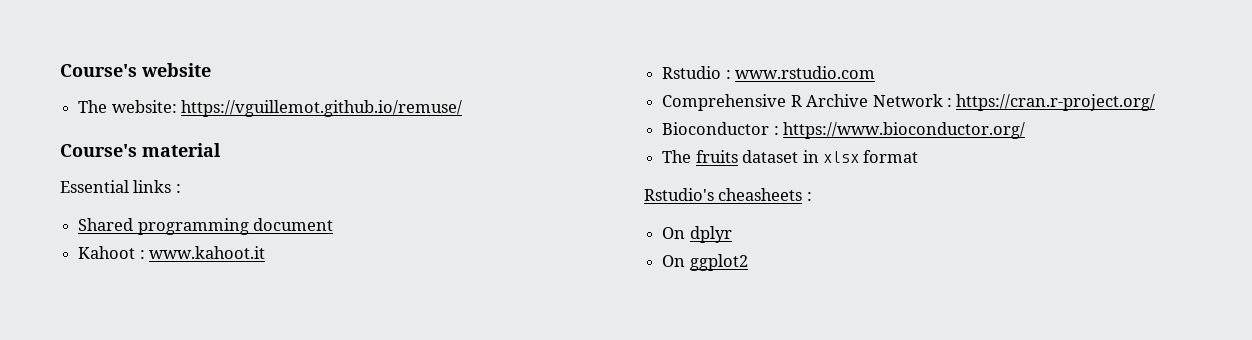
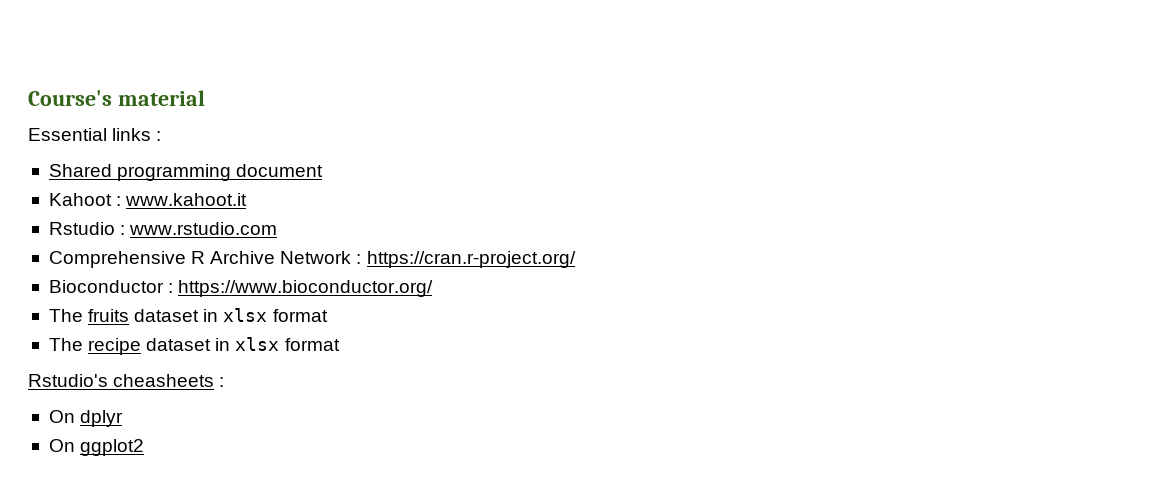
[60,63,211,77] [78,100,463,117] [60,144,137,157] Course's website // The website: https://vguillemot.github.io/remuse/ // Course's -> [28,90,112,106] Course's
(919, 156) none -> [48,337,340,355] // The recipe dataset in xlsx format

